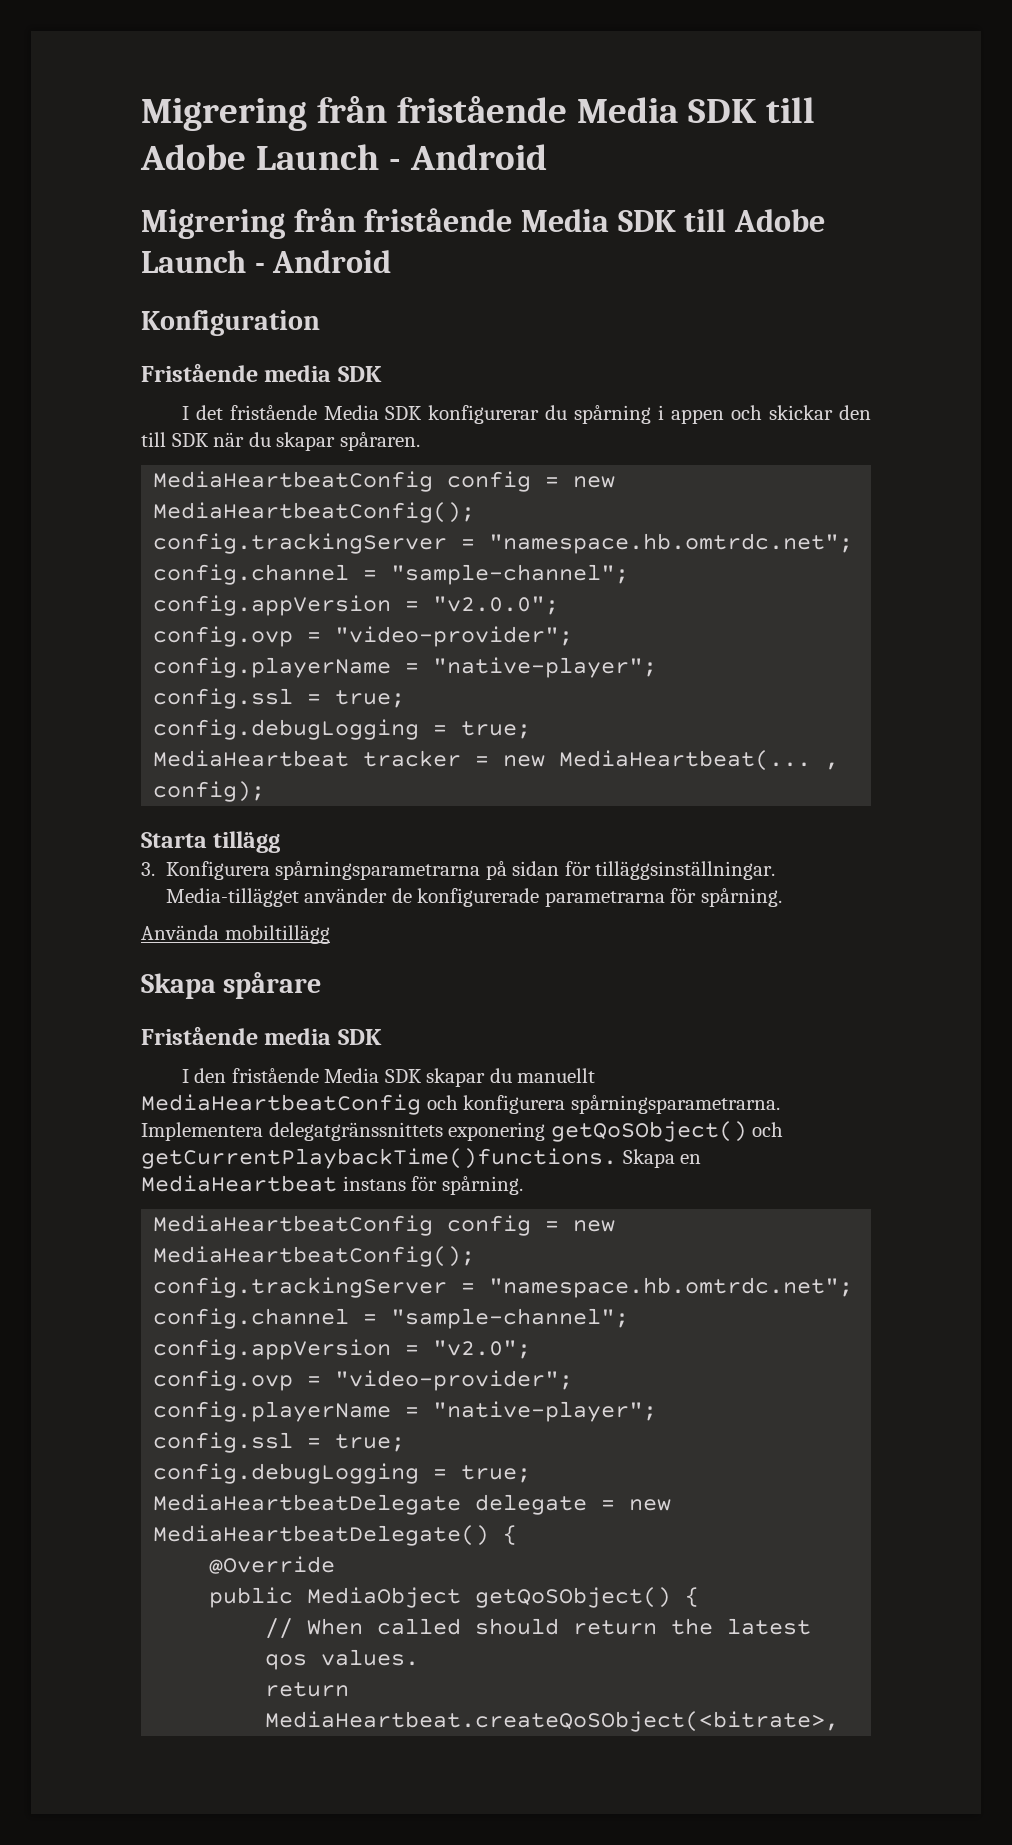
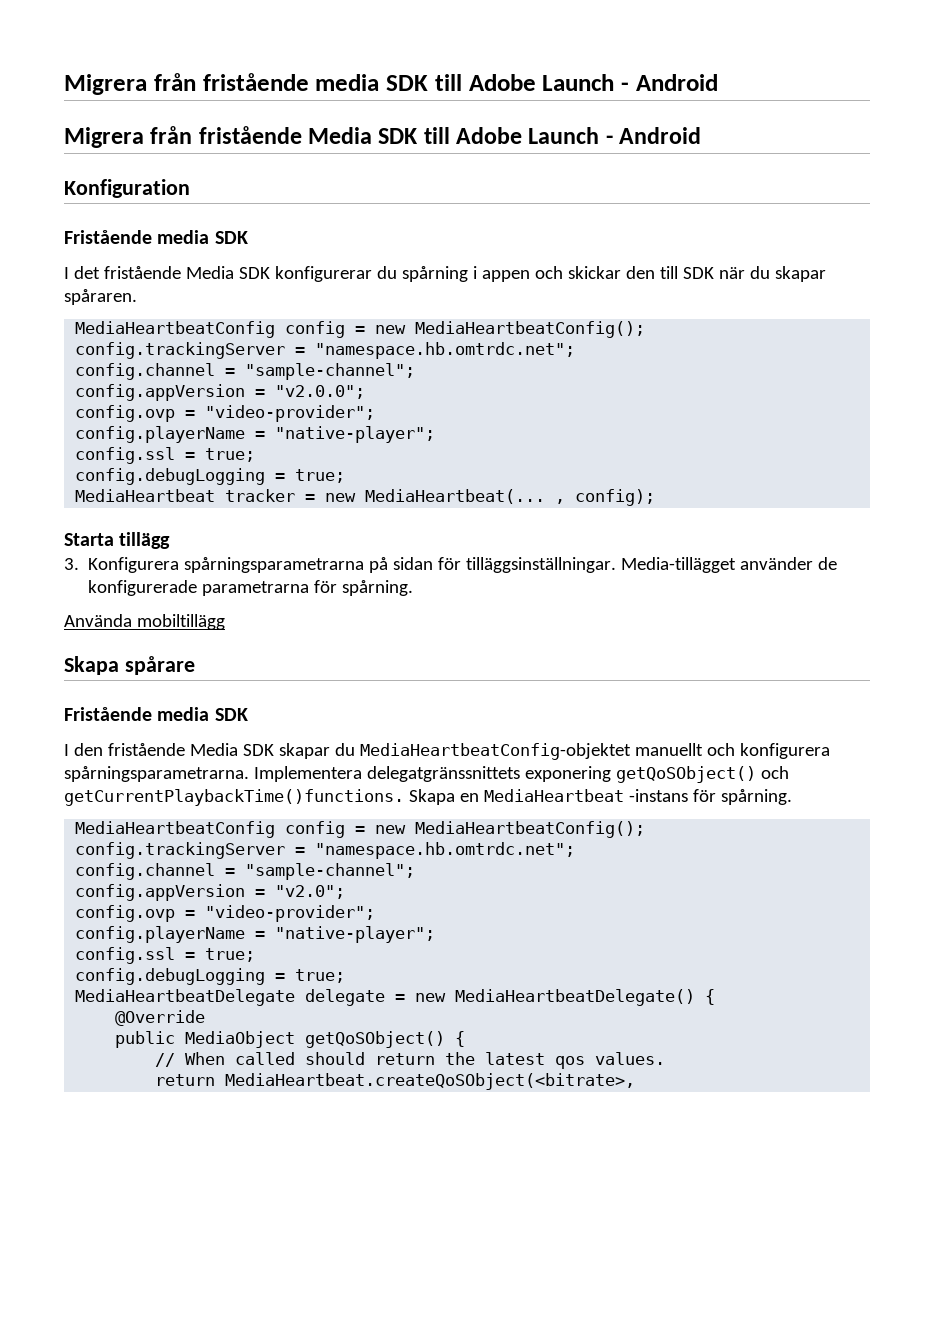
[141,95,815,131] [140,144,547,170] [141,209,285,239] Migrering från fristående Media SDK till Adobe Launch - Android // Migrering -> [64,73,718,95] [64,127,144,148] Migrera från fristående media SDK till Adobe Launch - Android // Migrera
[517,1068,596,1083] [141,1094,421,1115] manuellt MediaHeartbeatConfig -> [359,743,703,760] MediaHeartbeatConfig-objektet manuellt
[342,1176,406,1191] instans -> [628,789,688,802] -instans

